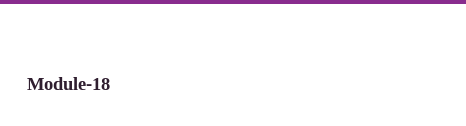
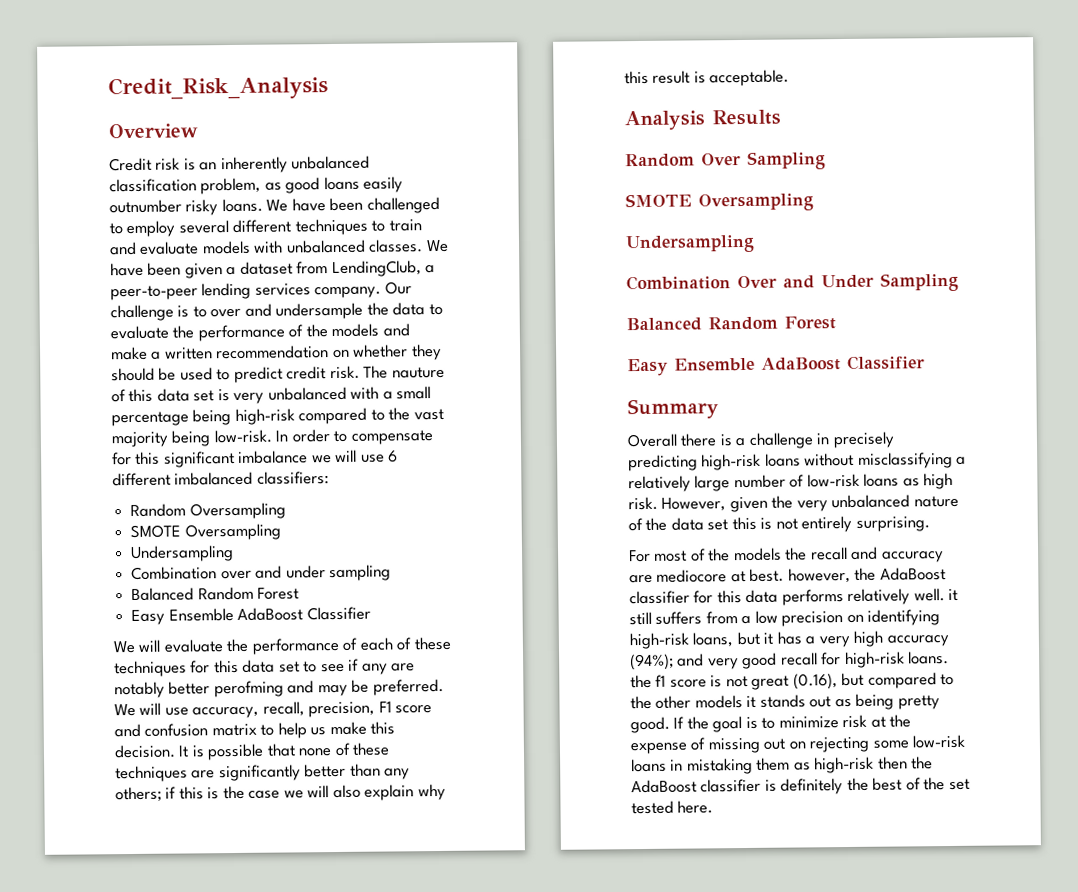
[27,77,110,90] Module-18 -> [108,76,328,101] [108,123,198,139] [109,155,371,174] [109,176,404,195] [109,196,440,216] [109,218,422,238] [109,239,449,256] [110,260,436,279] [110,281,412,301] [110,302,443,322] [110,323,410,342] [111,343,442,361] [111,365,445,383] [111,386,432,404] [111,407,444,427] [111,429,433,448] [112,449,399,468] [112,471,329,487] [130,502,286,520] [130,523,281,541] [130,544,235,562] [131,564,391,582] [131,586,300,601] [131,606,371,625] [113,636,451,655] [114,658,416,678] [114,678,444,699] [114,701,433,719] [114,721,396,739] [114,742,391,761] [115,763,411,783] [115,783,446,803] [624,69,790,87] [624,109,781,131] [625,151,826,170] [625,193,814,212] [625,234,755,254] [626,272,959,292] [626,316,836,332] [627,355,925,377] [627,398,719,420] [627,431,895,449] [628,451,967,472] [628,472,954,493] [628,494,959,513] [628,515,930,533] [629,546,944,563] [629,567,946,584] [629,588,959,606] [629,609,941,627] [629,630,949,650] [630,651,950,671] [630,672,955,690] [630,693,940,710] [630,714,912,734] [630,734,966,755] [631,756,934,775] [631,777,970,795] [631,800,714,815] Credit_Risk_Analysis // Overview // Credit risk is an inherently unbalanced classification problem, as good loans easily outnumber risky loans. We have been challenged to employ several different techniques to train and evaluate models with unbalanced classes. We have been given a dataset from LendingClub, a peer-to-peer lending services company. Our challenge is to over and undersample the data to evaluate the performance of the models and make a written recommendation on whether they should be used to predict credit risk. The nauture of this data set is very unbalanced with a small percentage being high-risk compared to the vast majority being low-risk. In order to compensate for this significant imbalance we will use 6 different imbalanced classifiers: // Random Oversampling // SMOTE Oversampling // Undersampling // Combination over and under sampling // Balanced Random Forest // Easy Ensemble AdaBoost Classifier // We will evaluate the performance of each of these techniques for this data set to see if any are notably better perofming and may be preferred. We will use accuracy, recall, precision, F1 score and confusion matrix to help us make this decision. It is possible that none of these techniques are significantly better than any others; if this is the case we will also explain why this result is acceptable. // Analysis Results // Random Over Sampling // SMOTE Oversampling // Undersampling // Combination Over and Under Sampling // Balanced Random Forest // Easy Ensemble AdaBoost Classifier // Summary // Overall there is a challenge in precisely predicting high-risk loans without misclassifying a relatively large number of low-risk loans as high risk. However, given the very unbalanced nature of the data set this is not entirely surprising. // For most of the models the recall and accuracy are mediocore at best. however, the AdaBoost classifier for this data performs relatively well. it still suffers from a low precision on identifying high-risk loans, but it has a very high accuracy (94%); and very good recall for high-risk loans. the f1 score is not great (0.16), but compared to the other models it stands out as being pretty good. If the goal is to minimize risk at the expense of missing out on rejecting some low-risk loans in mistaking them as high-risk then the AdaBoost classifier is definitely the best of the set tested here.

